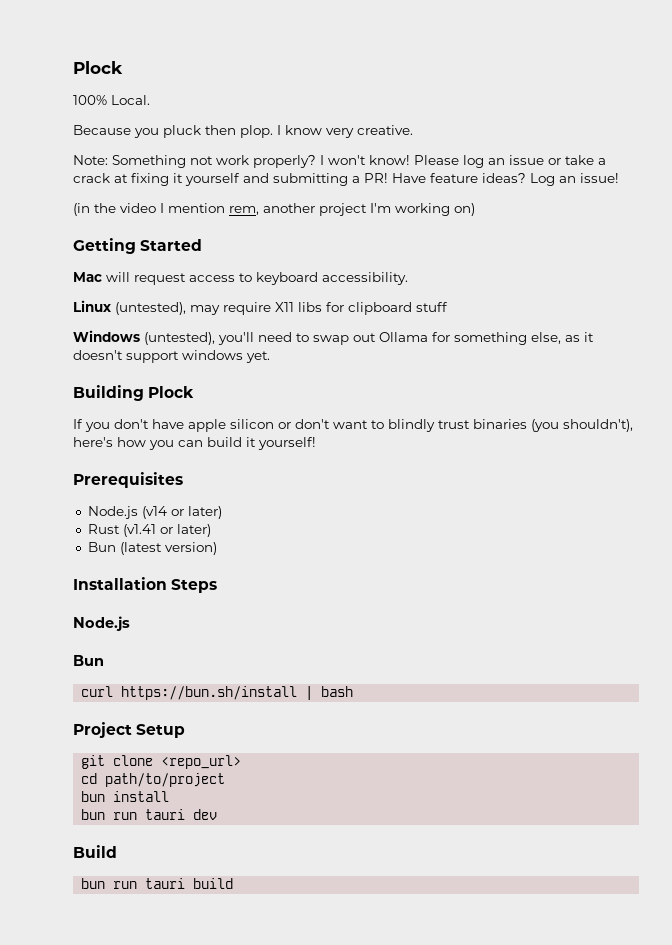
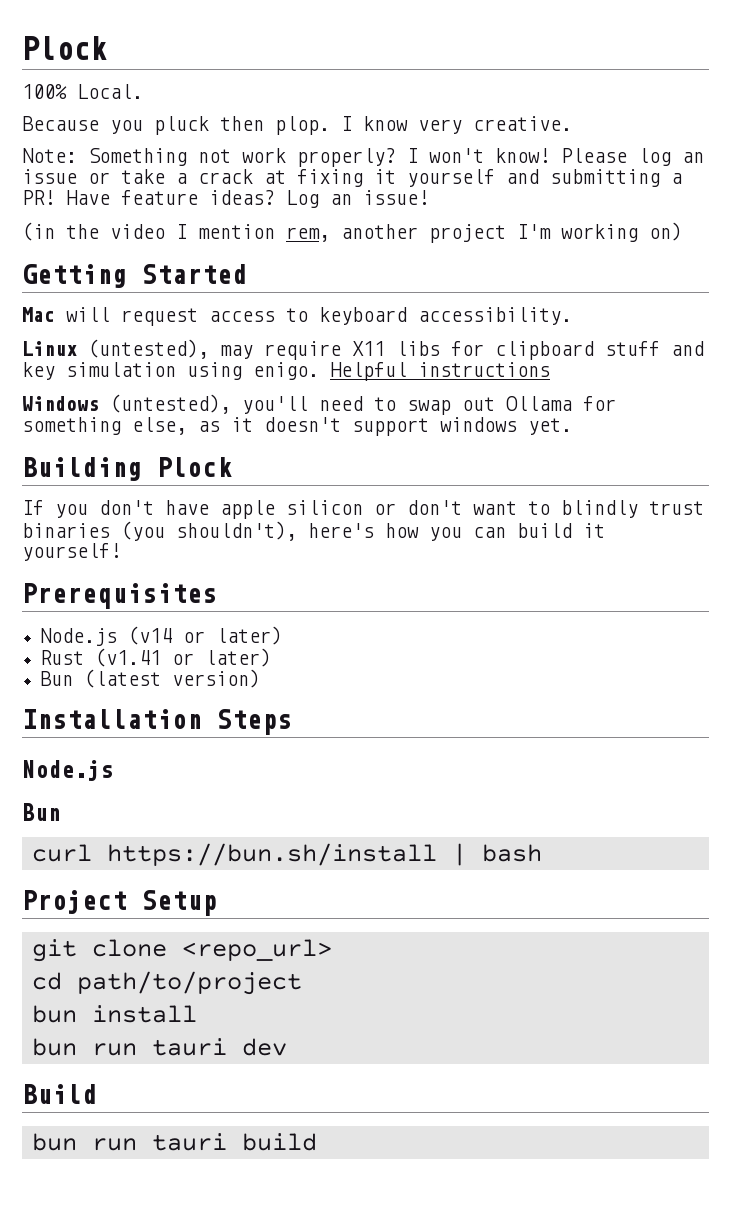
(448, 307) none -> [671,341,704,356] [22,362,550,381] and key simulation using enigo. Helpful instructions

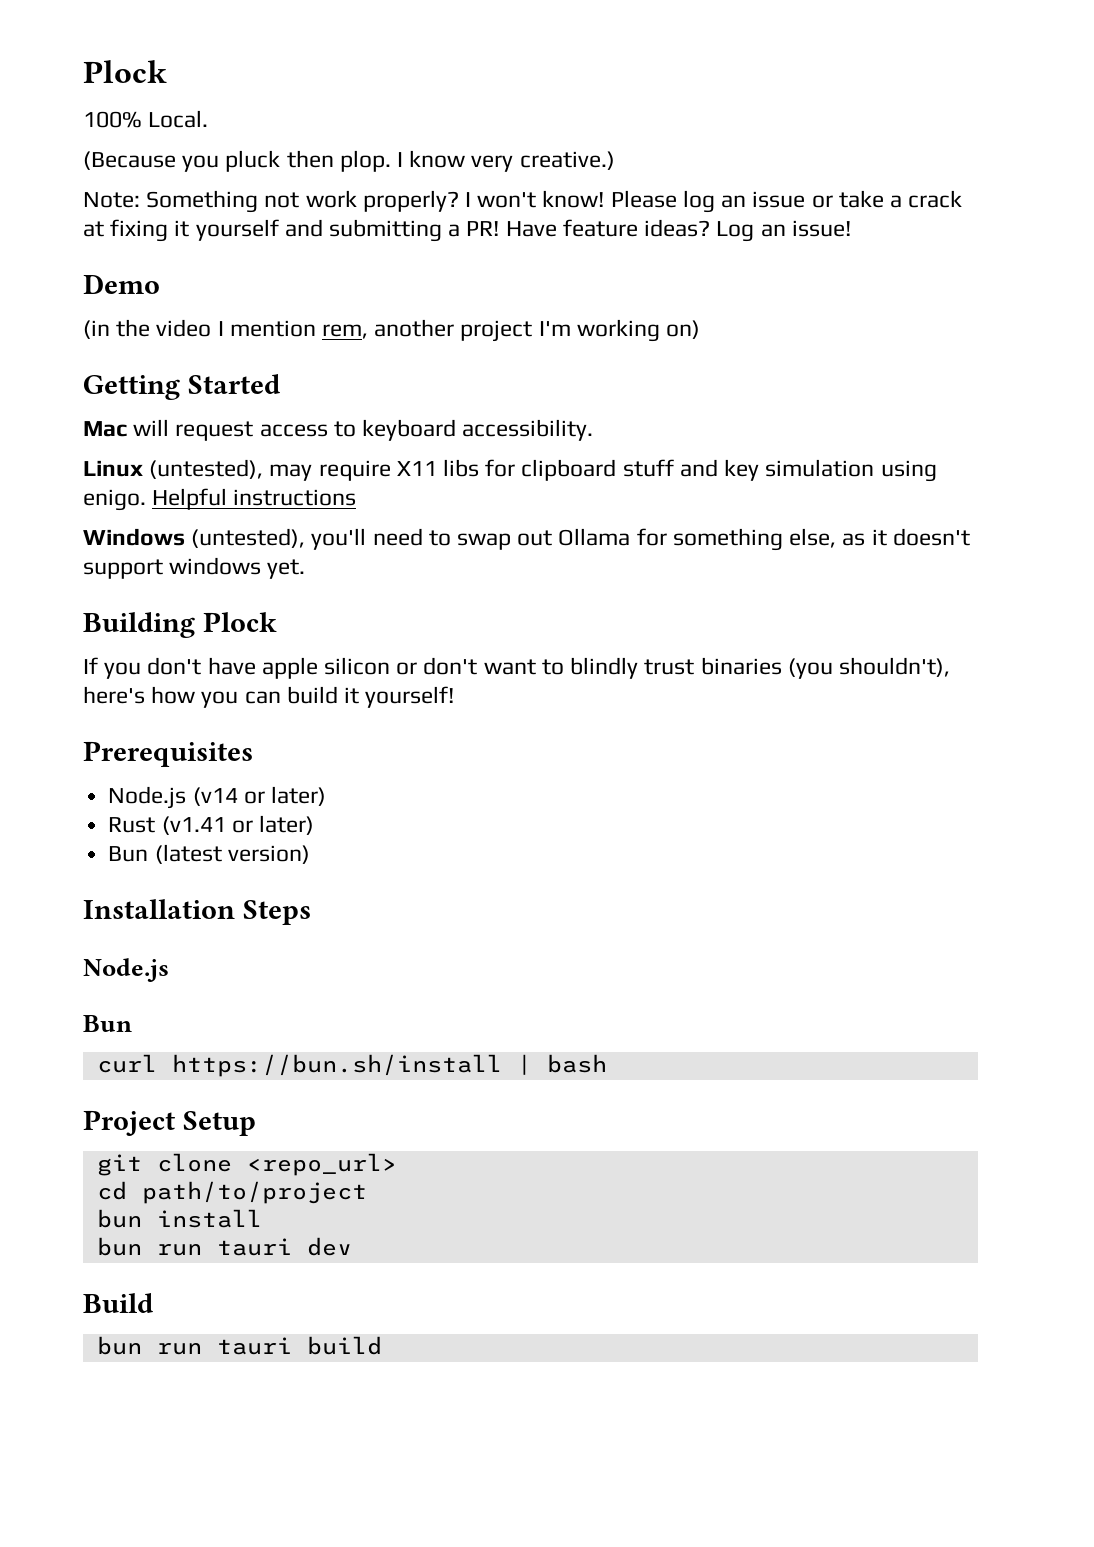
[22,116,99,131] Because -> [83,151,176,170] (Because
[473,116,572,131] creative. -> [519,151,615,170] creative.)
(429, 197) none -> [83,274,160,294] // Demo

